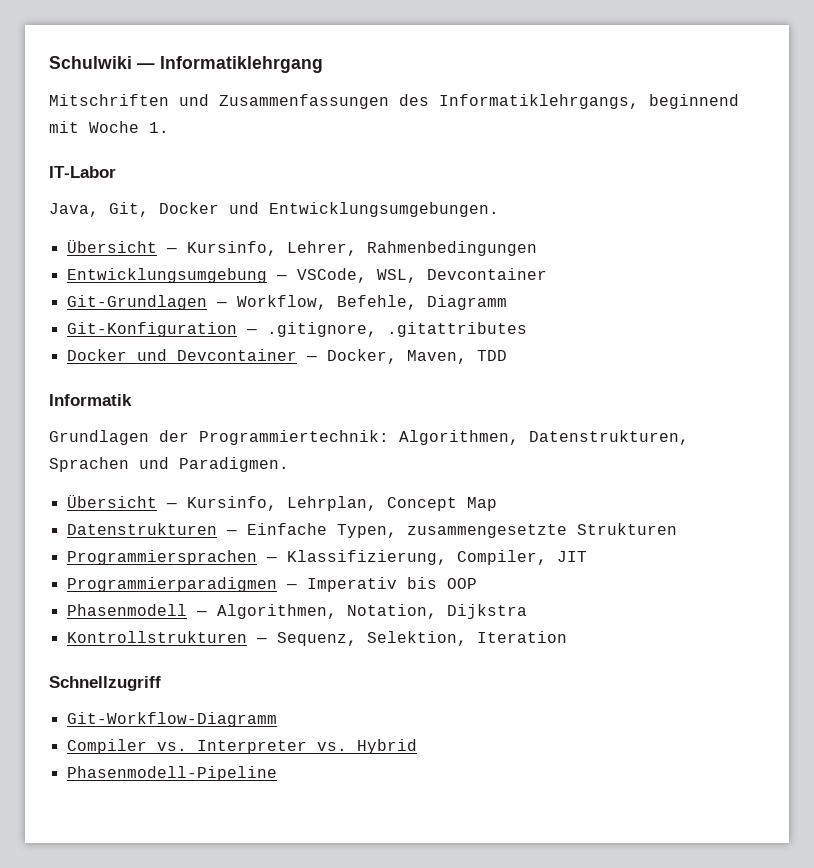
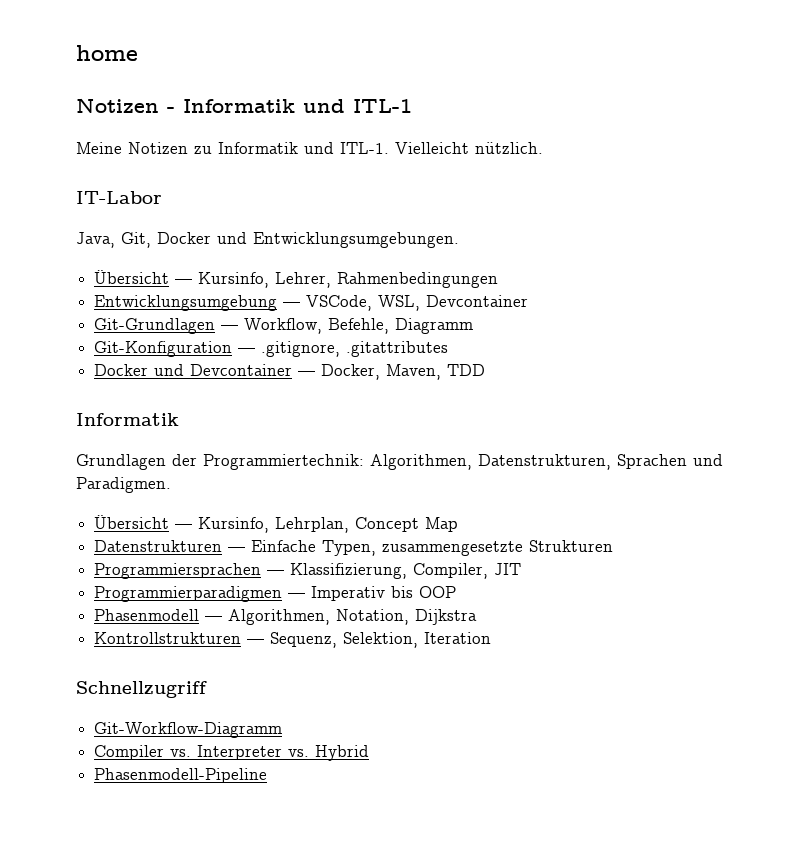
[49,56,323,73] [49,94,739,109] [49,121,169,133] Schulwiki — Informatiklehrgang // Mitschriften und Zusammenfassungen des Informatiklehrgangs, beginnend mit Woche 1. -> [76,45,138,61] [76,98,412,113] [76,142,543,154] home // Notizen - Informatik und ITL-1 // Meine Notizen zu Informatik und ITL-1. Vielleicht nützlich.

